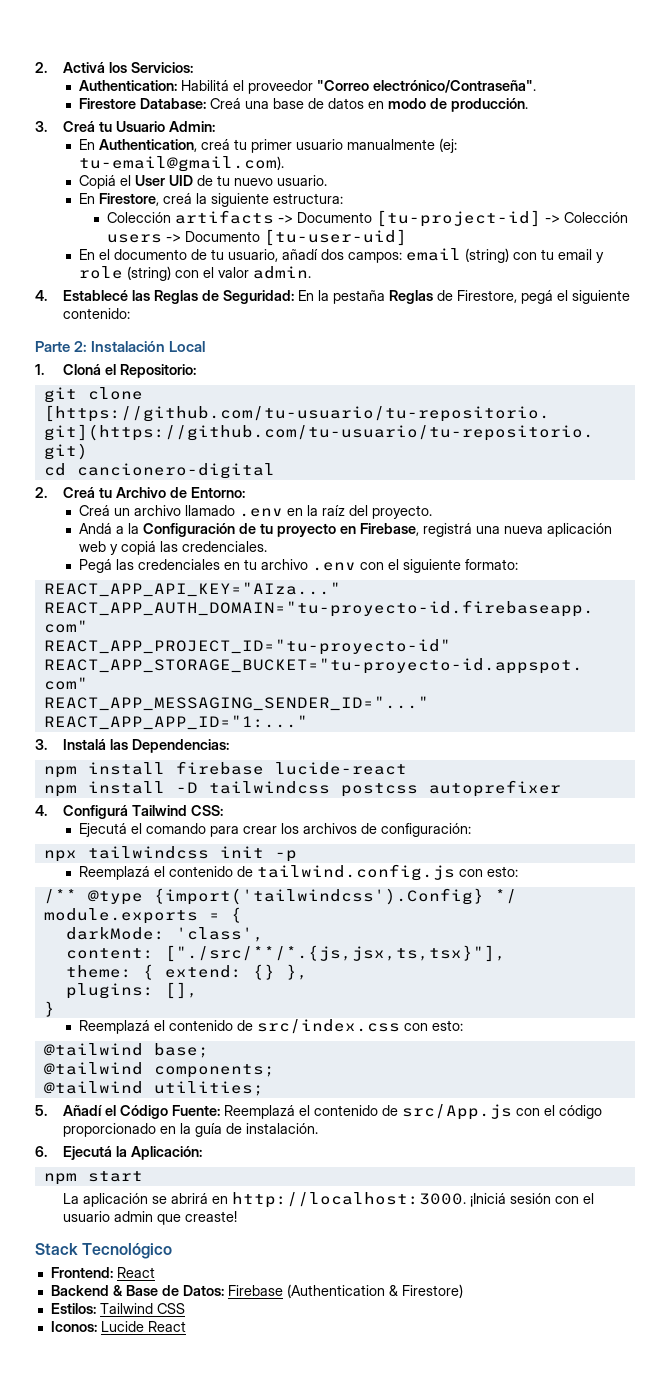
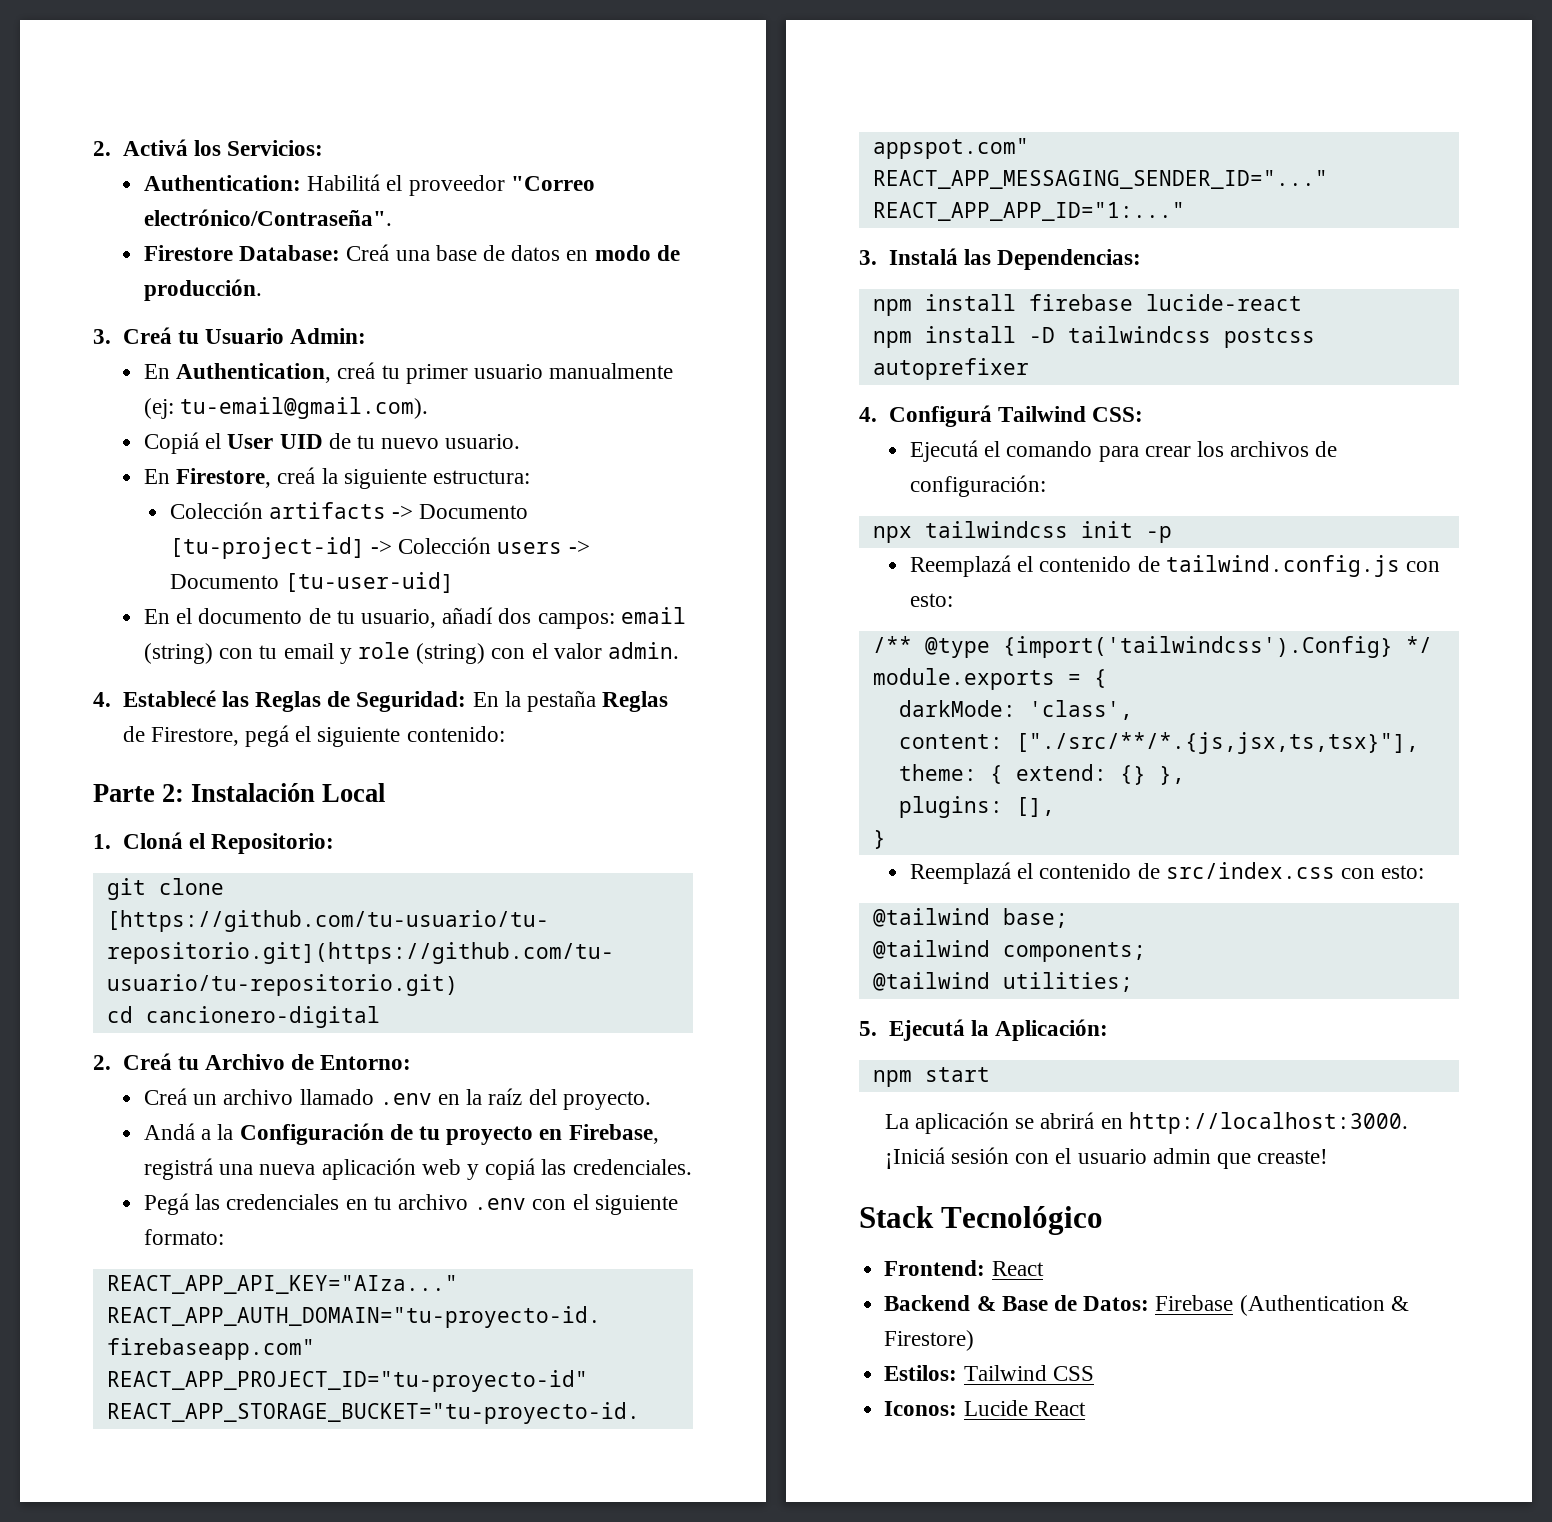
[63,1104,603,1120] [63,1123,319,1137] [35,1146,47,1157] Añadí el Código Fuente: Reemplazá el contenido de src/App.js con el código proporcionado en la guía de instalación. // 6. -> (877, 1028) none

